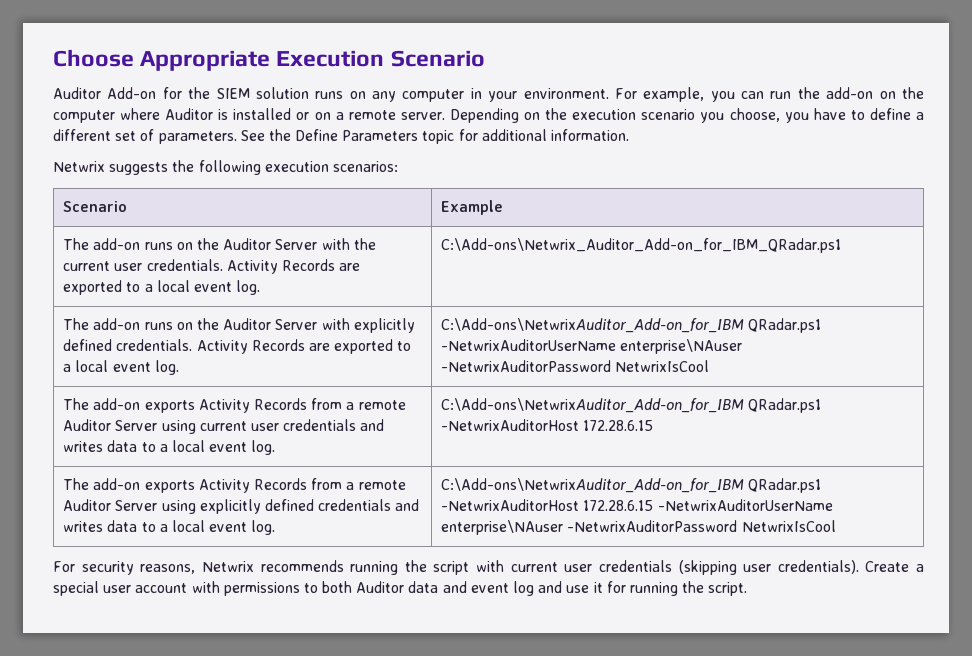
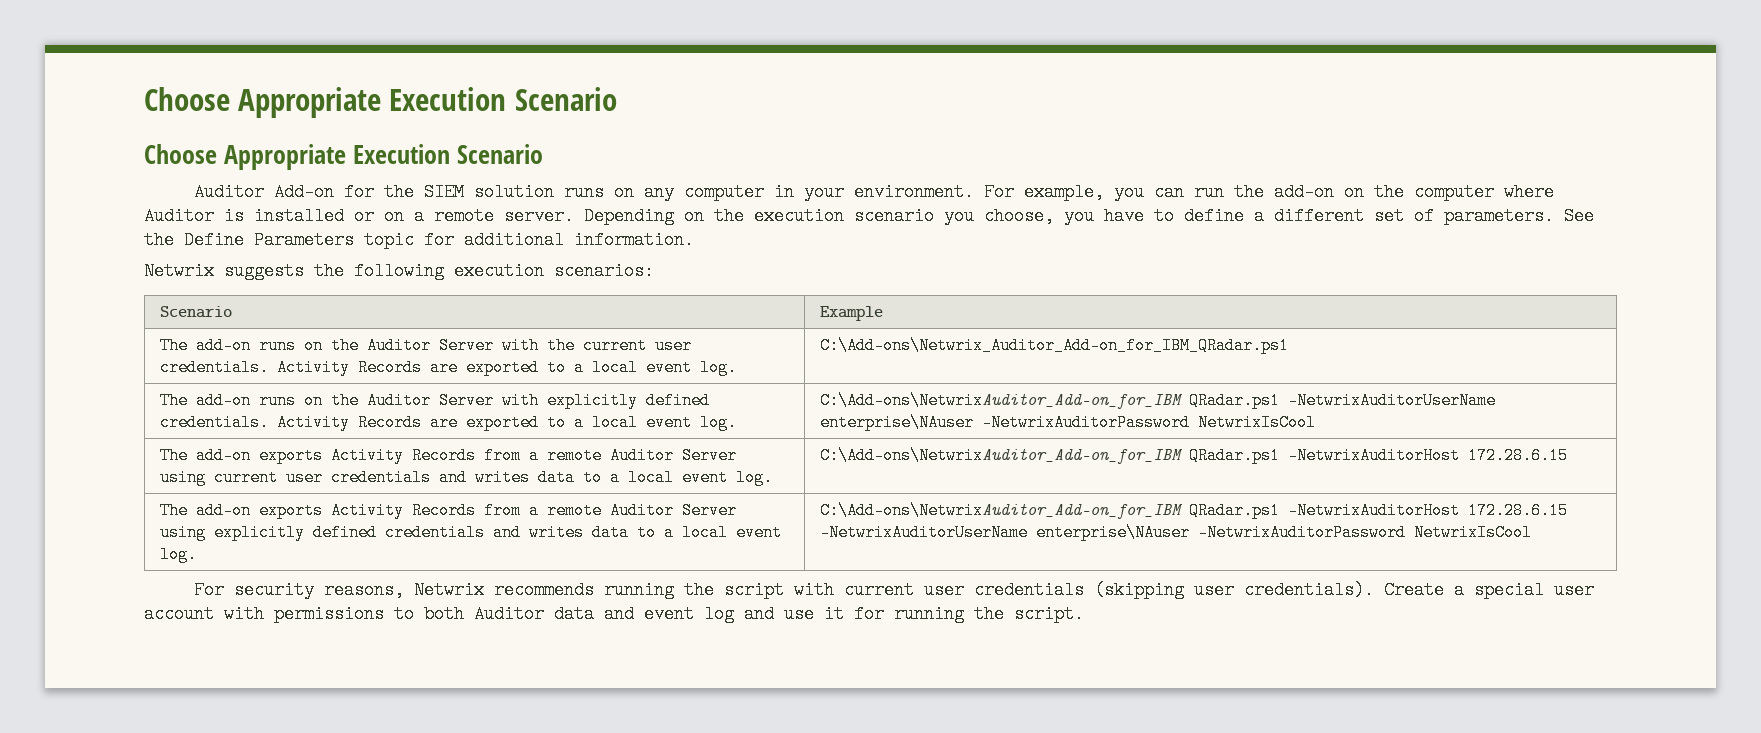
[53,49,485,71] Choose Appropriate Execution Scenario -> [144,87,617,118] [144,144,544,170] Choose Appropriate Execution Scenario // Choose Appropriate Execution Scenario

